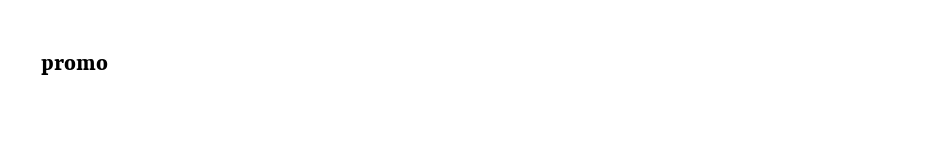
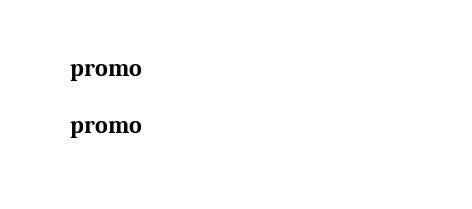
[41,59,108,75] promo -> [70,63,142,81] [70,120,142,138] promo // promo

